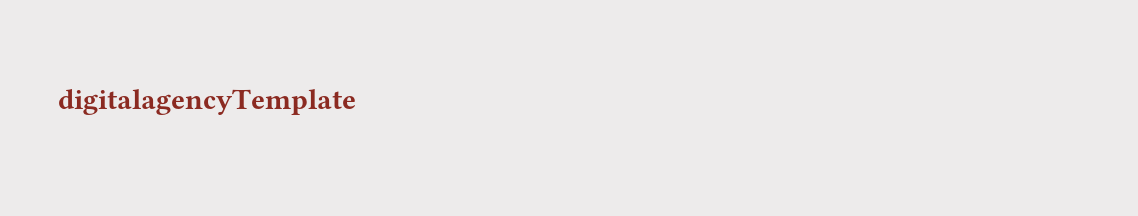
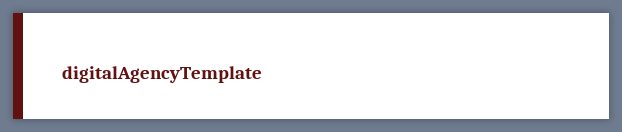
[58,89,356,115] digitalagencyTemplate -> [62,66,262,83] digitalAgencyTemplate

